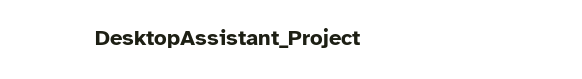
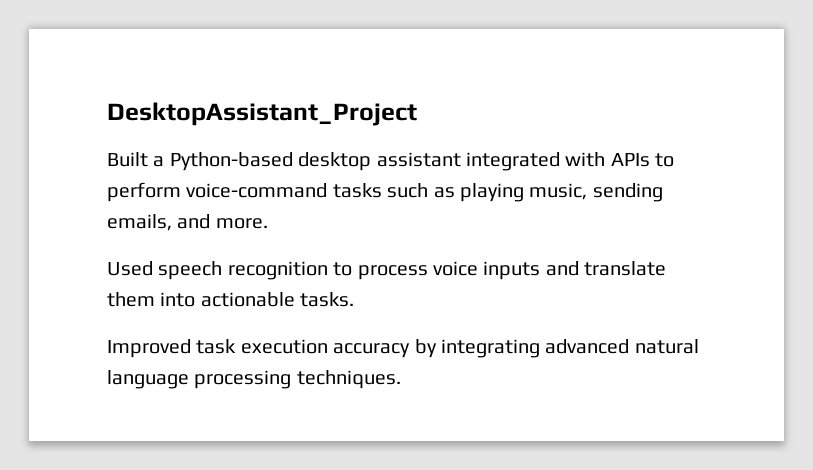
(360, 38) none -> [107,152,675,171] [107,182,663,202] [107,214,268,231] [107,261,667,280] [107,292,355,307] [107,339,699,358] [107,370,401,389] // Built a Python-based desktop assistant integrated with APIs to perform voice-command tasks such as playing music, sending emails, and more. // Used speech recognition to process voice inputs and translate them into actionable tasks. // Improved task execution accuracy by integrating advanced natural language processing techniques.

